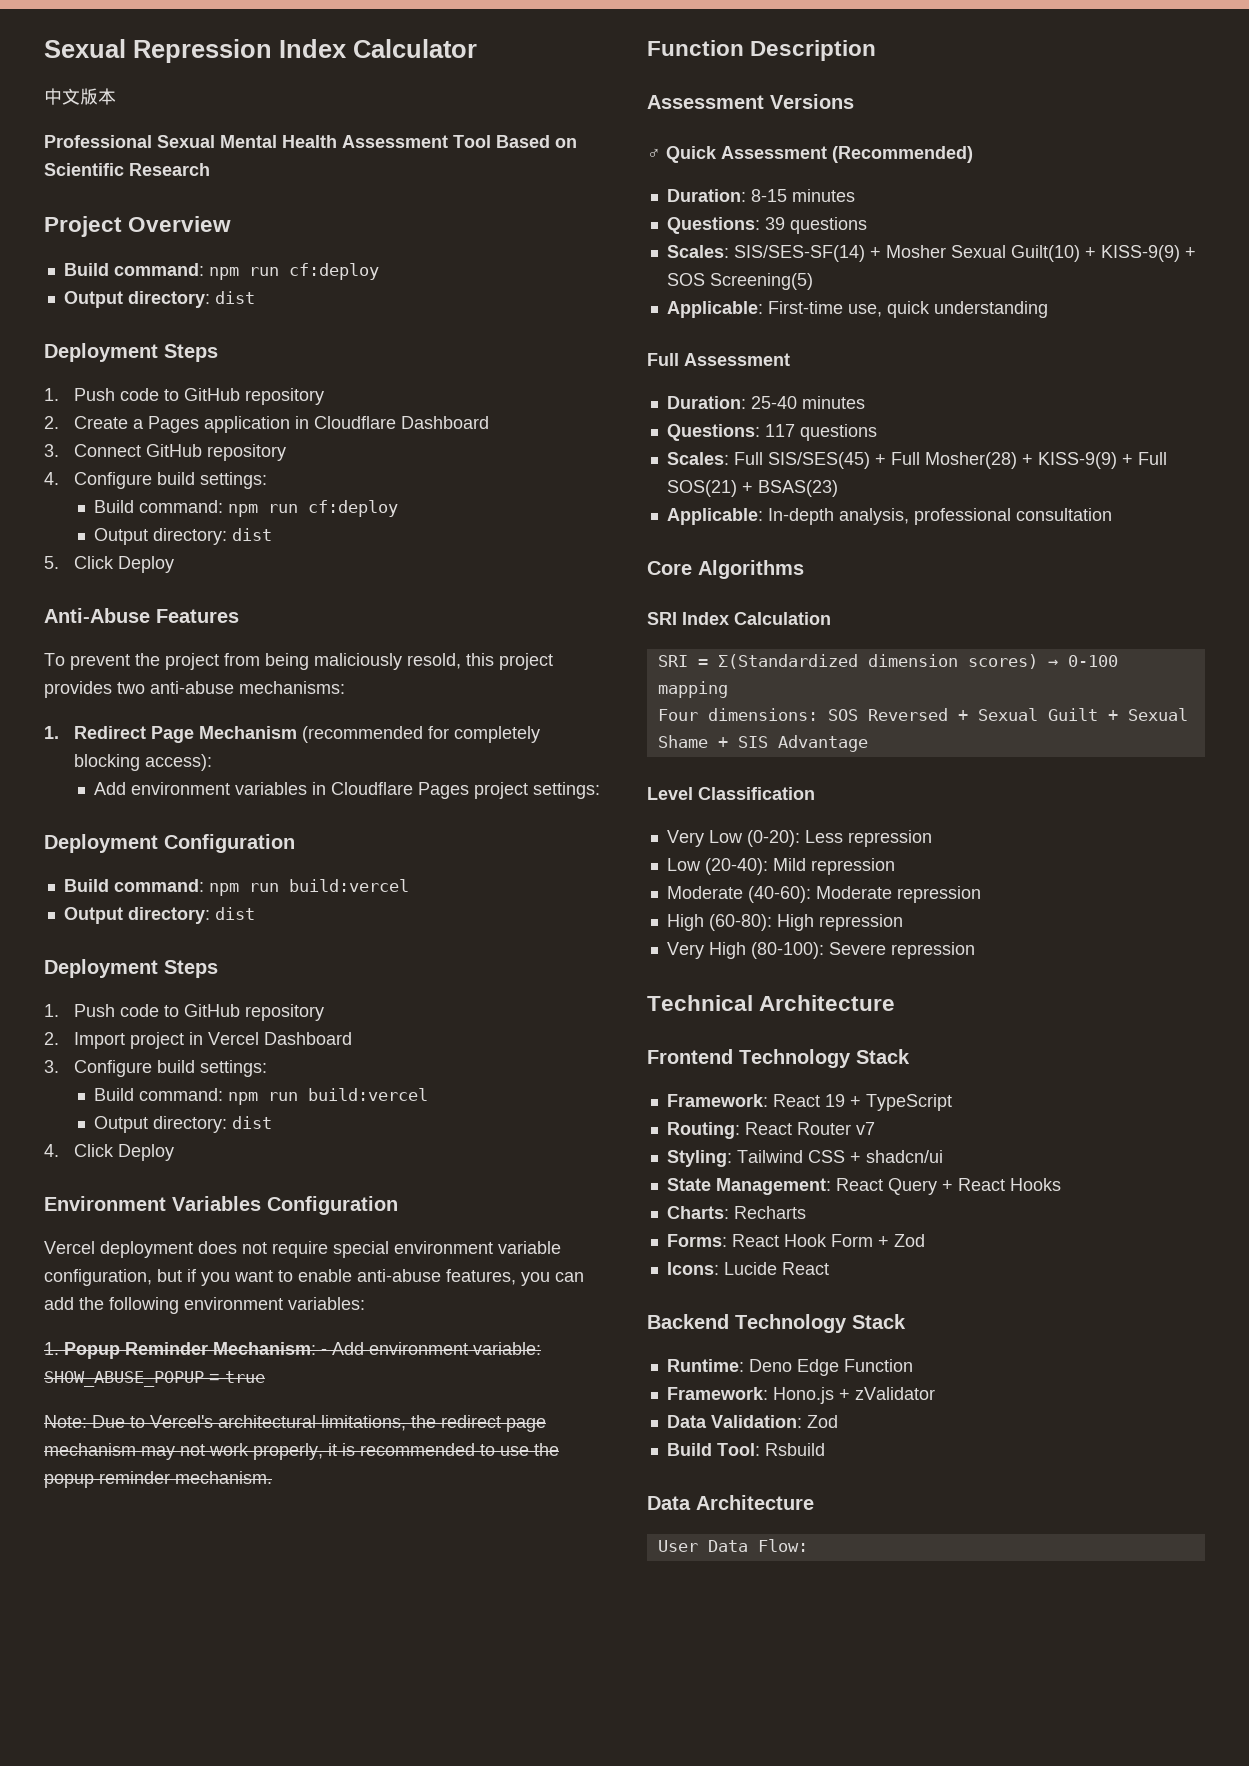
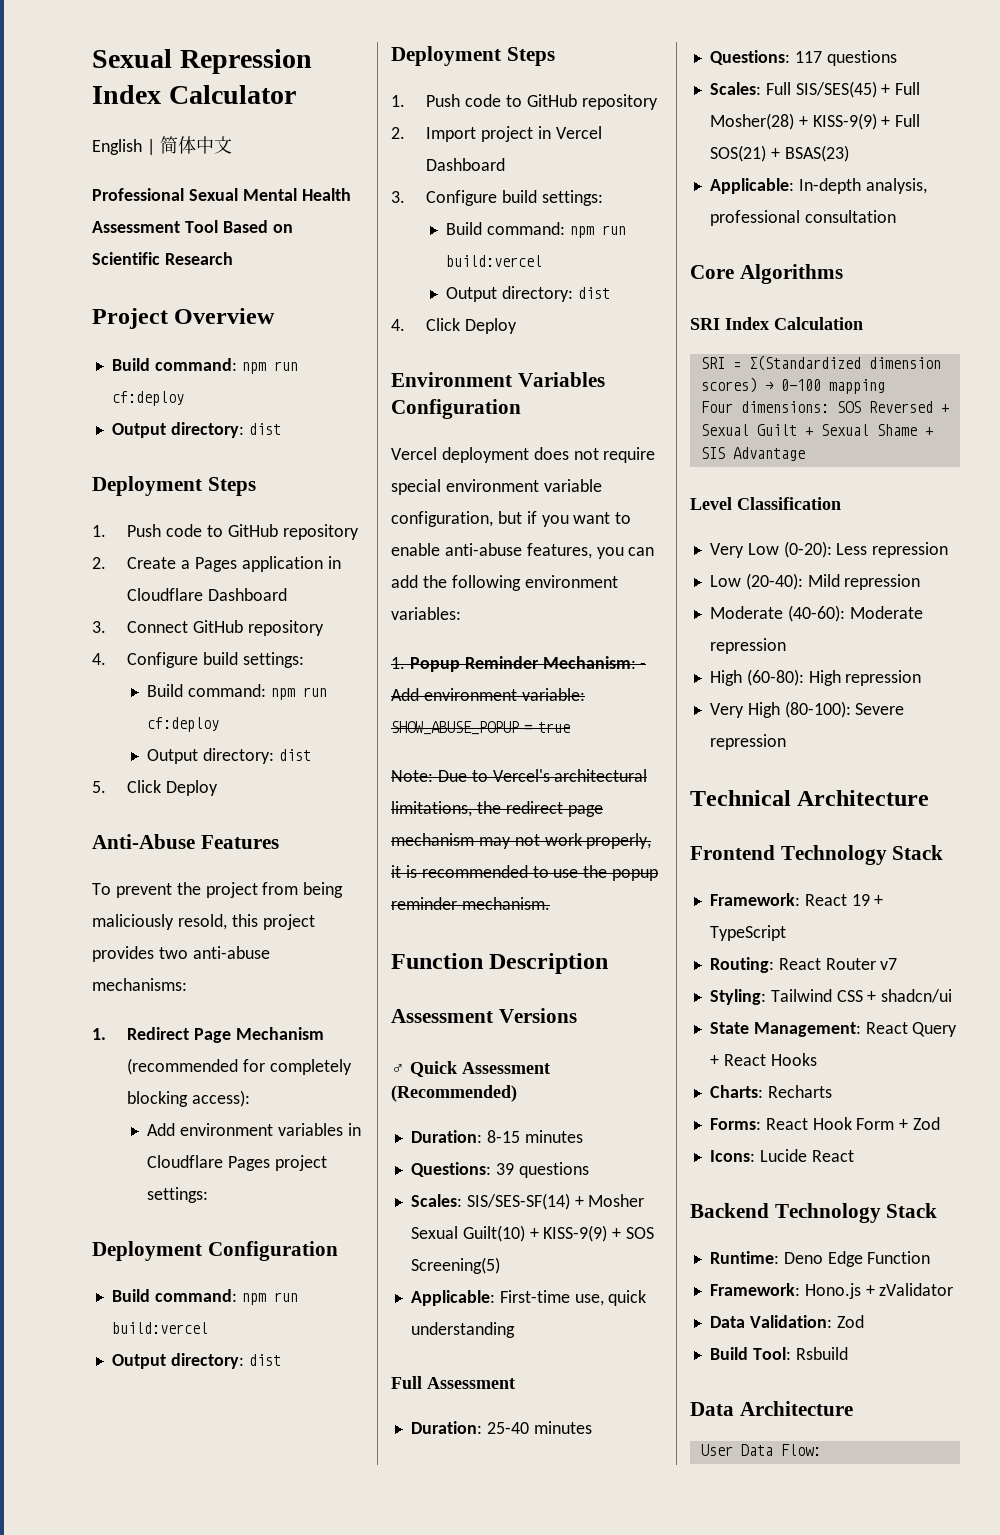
(477, 48) none -> [92,136,196,155] English | 简体
[80,88,116,105] 版本 -> (232, 145) none

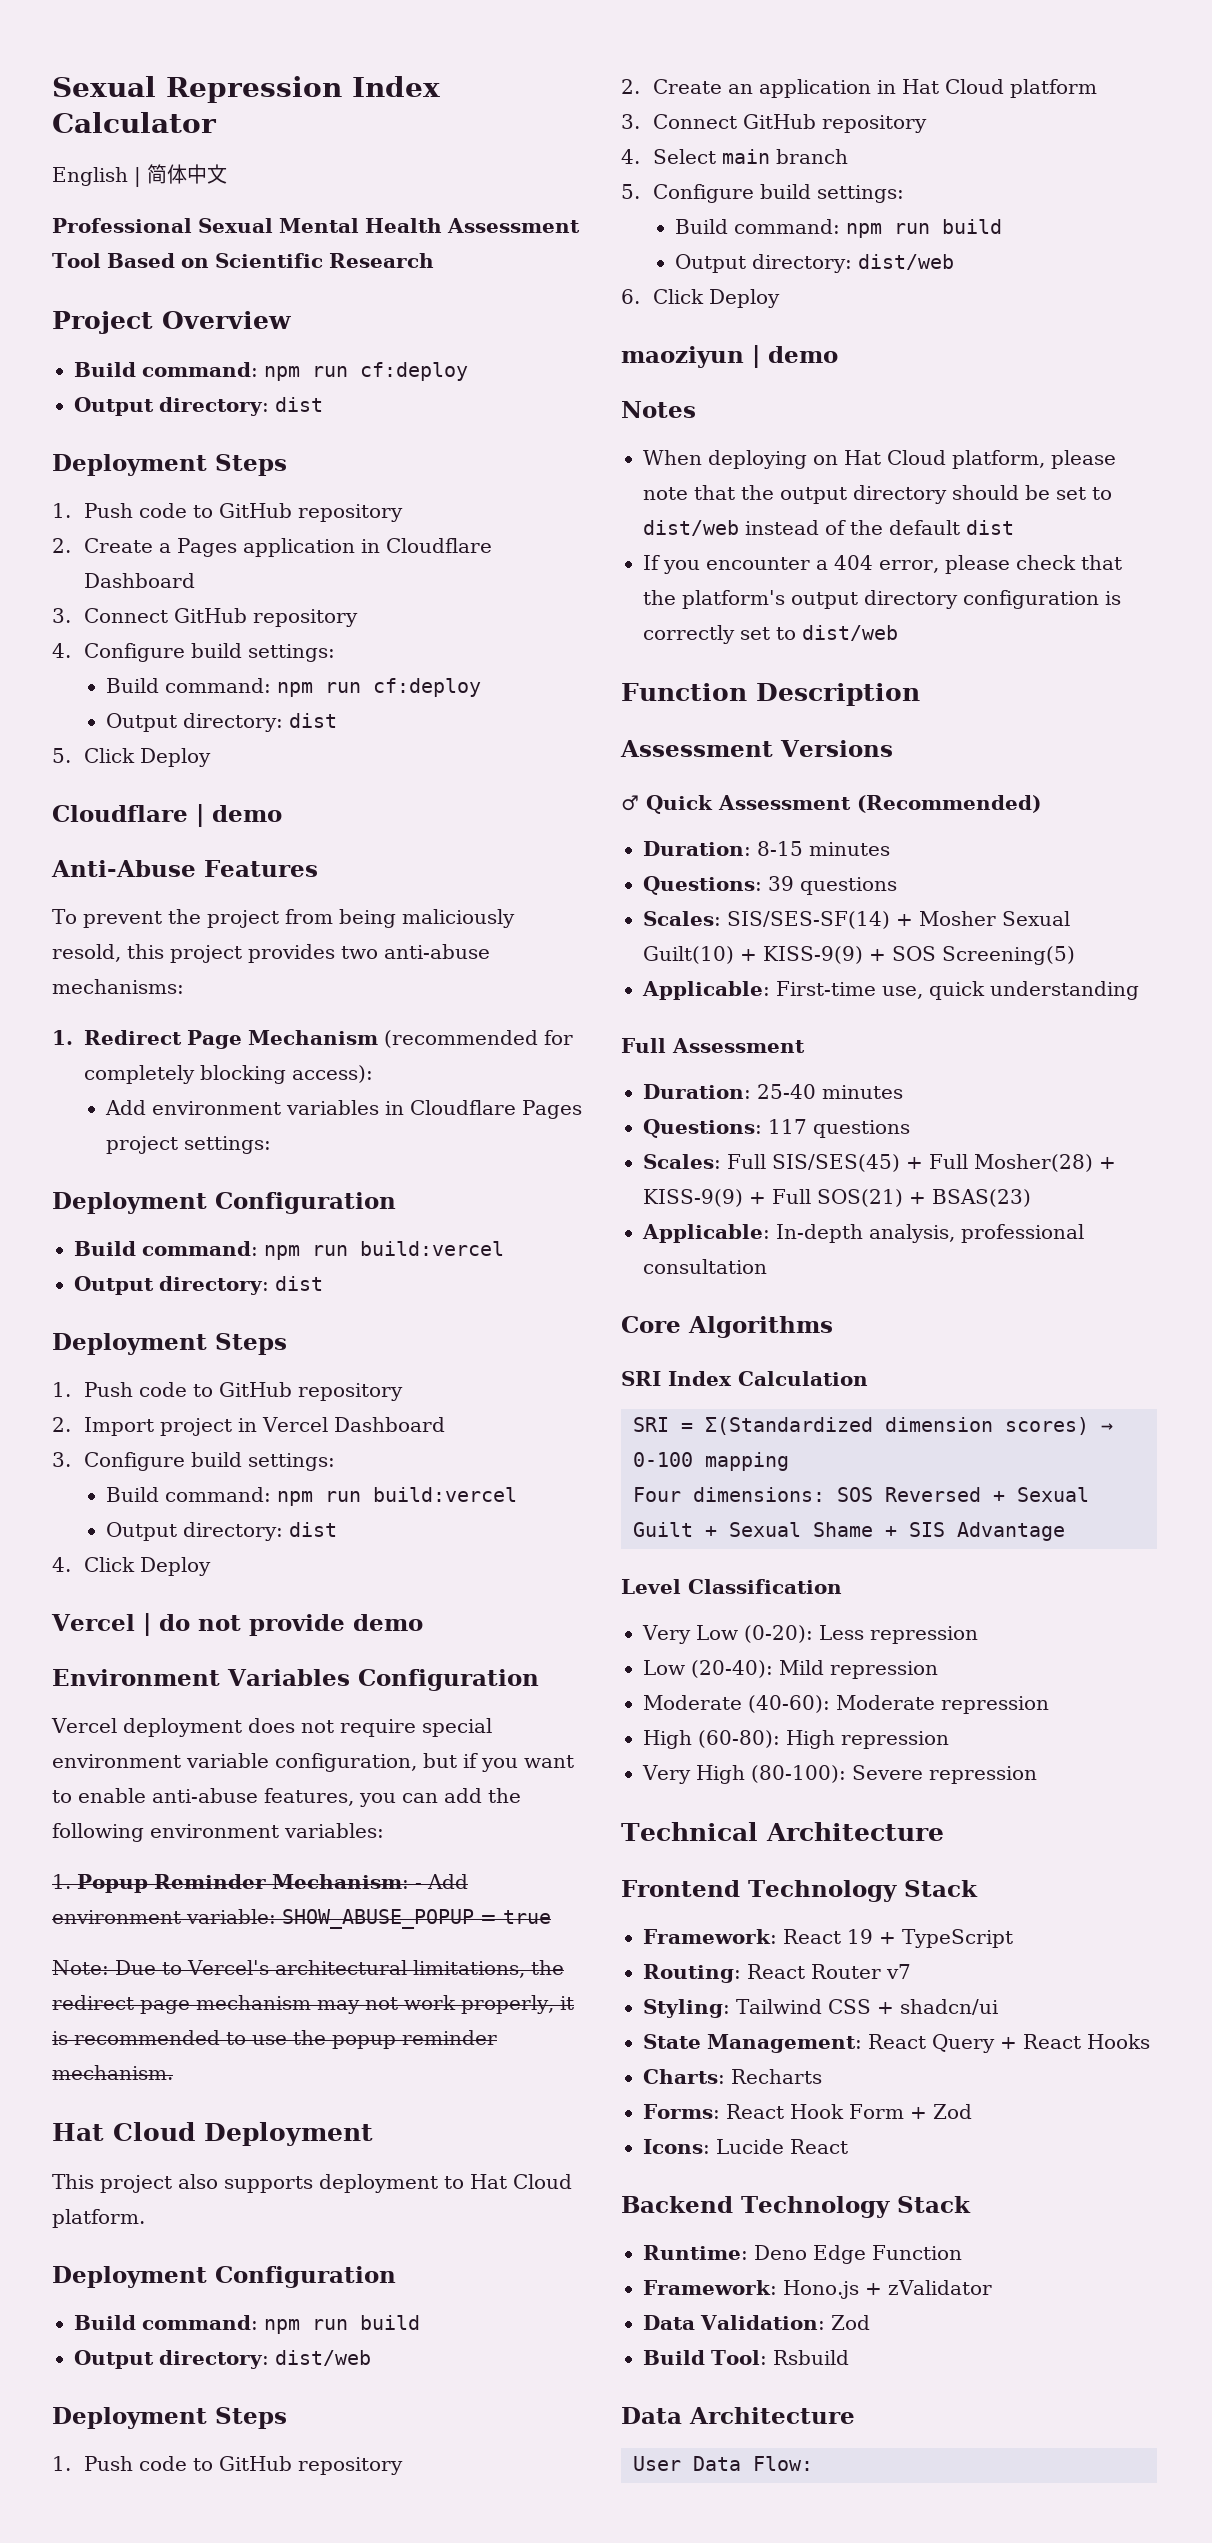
(219, 788) none -> [52,804,282,827] // Cloudflare | demo
(518, 326) none -> [51,1613,423,1636] // Vercel | do not provide demo
(550, 903) none -> [52,2122,373,2146] [52,2174,572,2193] [52,2209,145,2228] [52,2266,396,2288] [74,2315,420,2334] [74,2350,371,2369] [52,2407,287,2429] [52,2456,403,2475] [621,79,1097,98] [621,114,927,133] [621,149,848,164] [621,184,904,203] [674,219,1002,238] [674,254,954,273] [621,289,780,308] [621,345,838,368] [621,401,696,418] [643,450,1116,469] [643,485,1112,504] [643,520,1014,536] [643,555,1122,574] [643,590,1121,609] [643,625,898,644] // Hat Cloud Deployment // This project also supports deployment to Hat Cloud platform. // Deployment Configuration // Build command: npm run build // Output directory: dist/web // Deployment Steps // 1. Push code to GitHub repository // 2. Create an application in Hat Cloud platform // 3. Connect GitHub repository // 4. Select main branch // 5. Configure build settings: // Build command: npm run build // Output directory: dist/web // 6. Click Deploy // maoziyun | demo // Notes // When deploying on Hat Cloud platform, please note that the output directory should be set to dist/web instead of the default dist // If you encounter a 404 error, please check that the platform's output directory configuration is correctly set to dist/web

